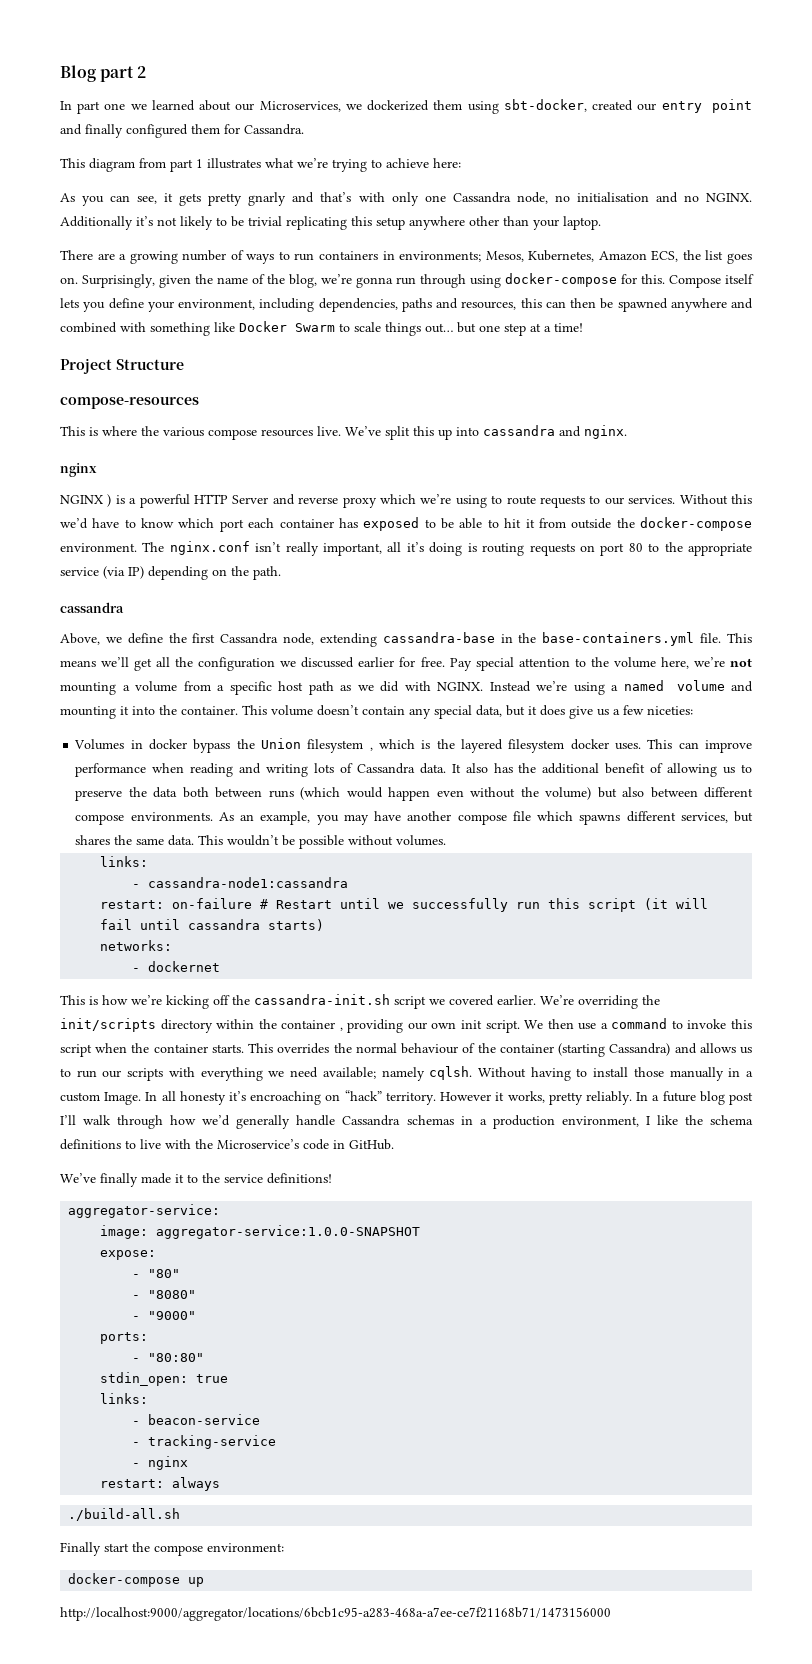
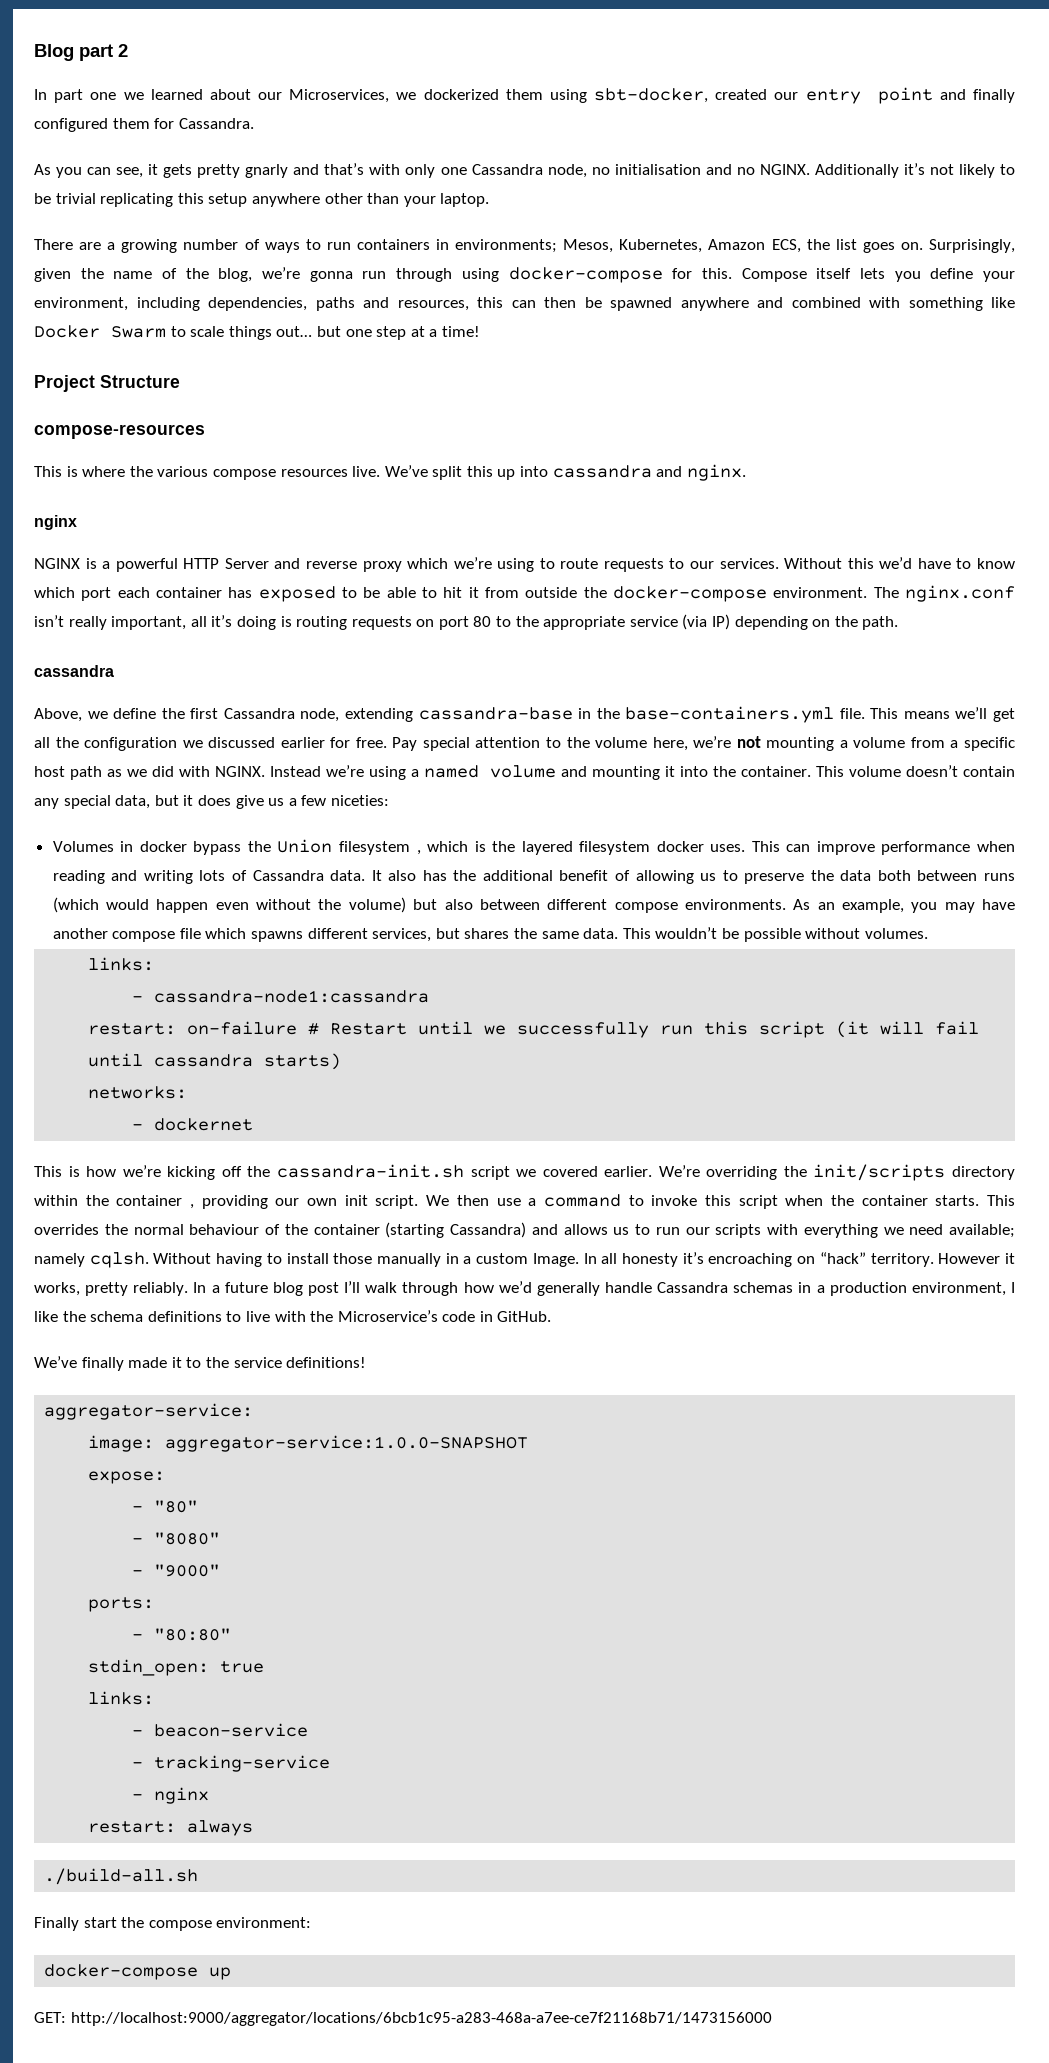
[60,158,461,172] // This diagram from part 1 illustrates what we’re trying to achieve here: -> (254, 123) none
[107,494,112,507] ) -> (80, 563) none
(205, 1582) none -> [34,2012,66,2023] GET:

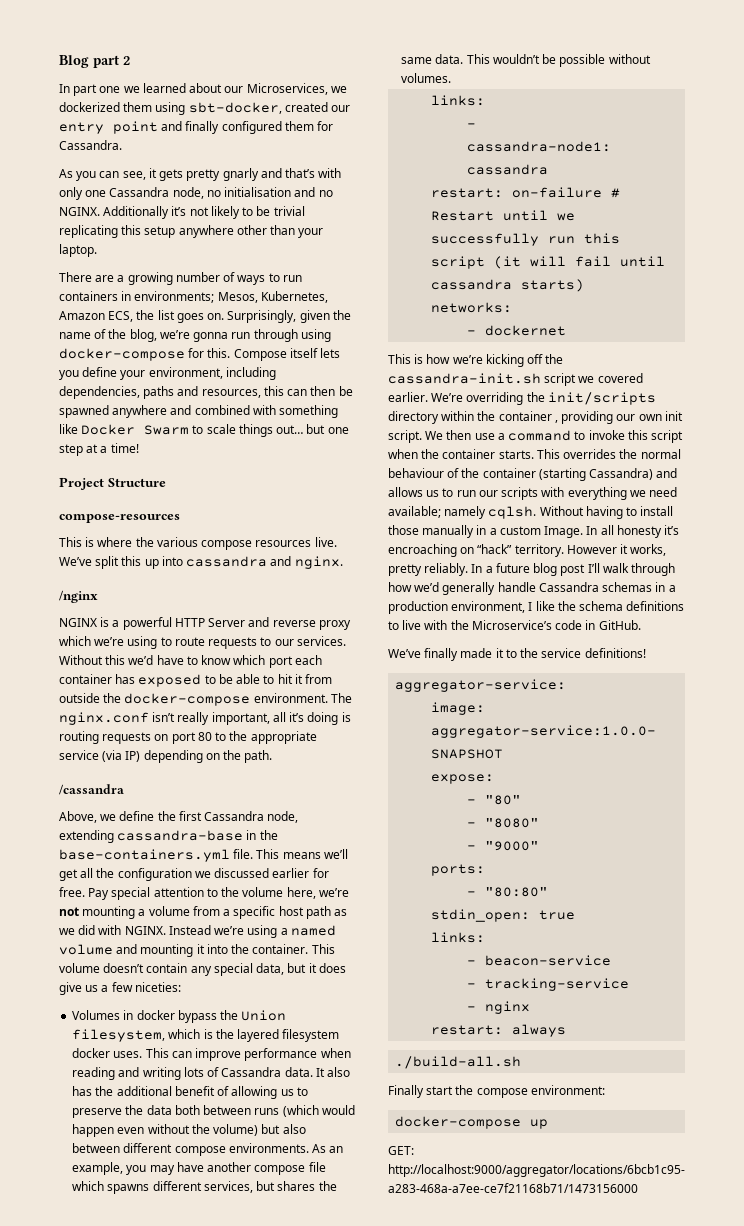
[34,515,77,530] nginx -> [59,590,98,603] /nginx
[34,665,114,677] cassandra -> [59,784,124,795] /cassandra
[338,841,421,855] filesystem , -> [72,1029,166,1042] filesystem,

